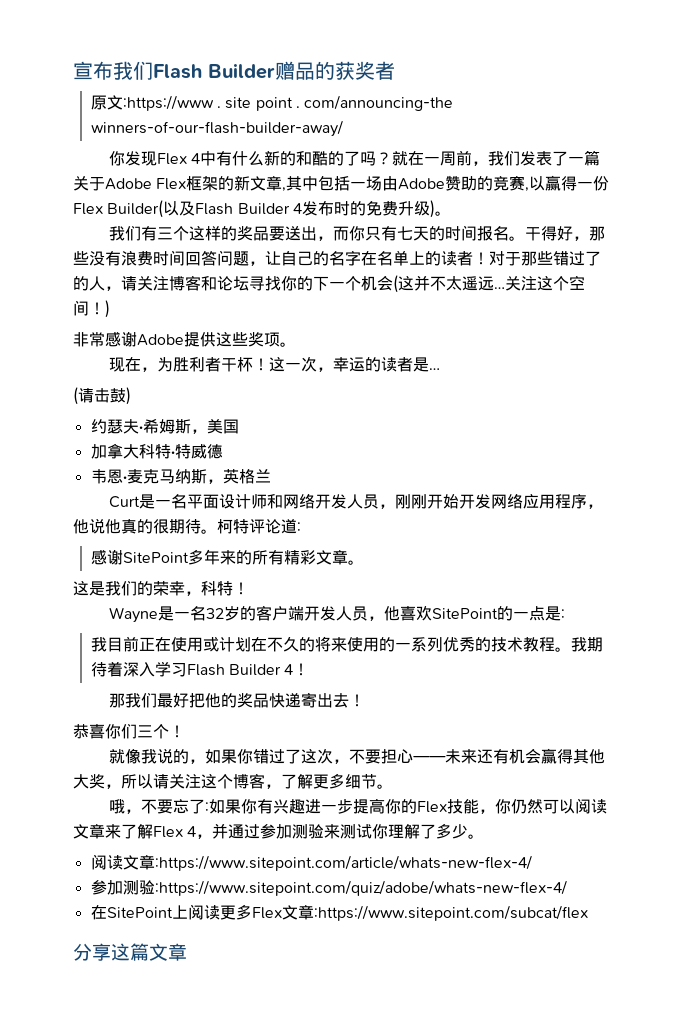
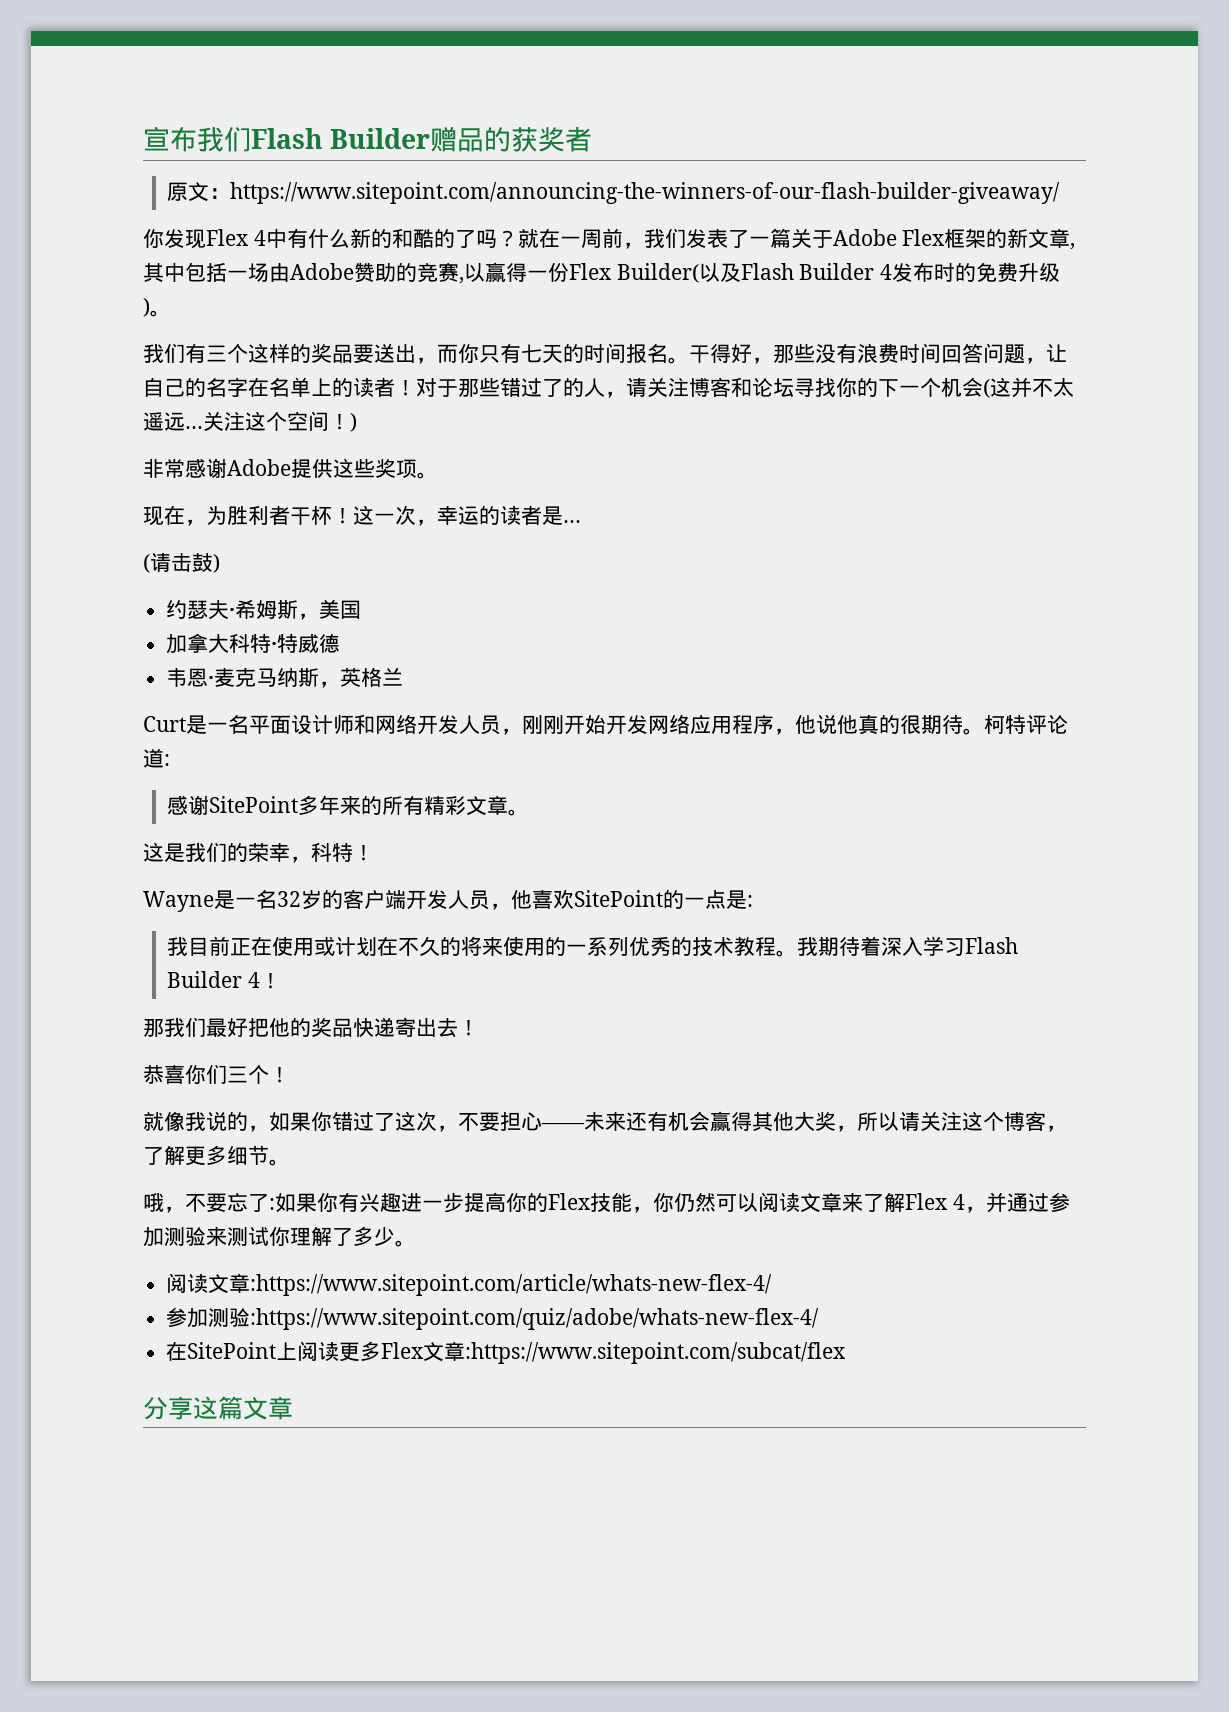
[122,95,454,111] [90,120,343,137] :https://www . site point . com/announcing-the winners-of-our-flash-builder-away/ -> [209,182,1061,204] ：https://www.sitepoint.com/announcing-the-winners-of-our-flash-builder-giveaway/

